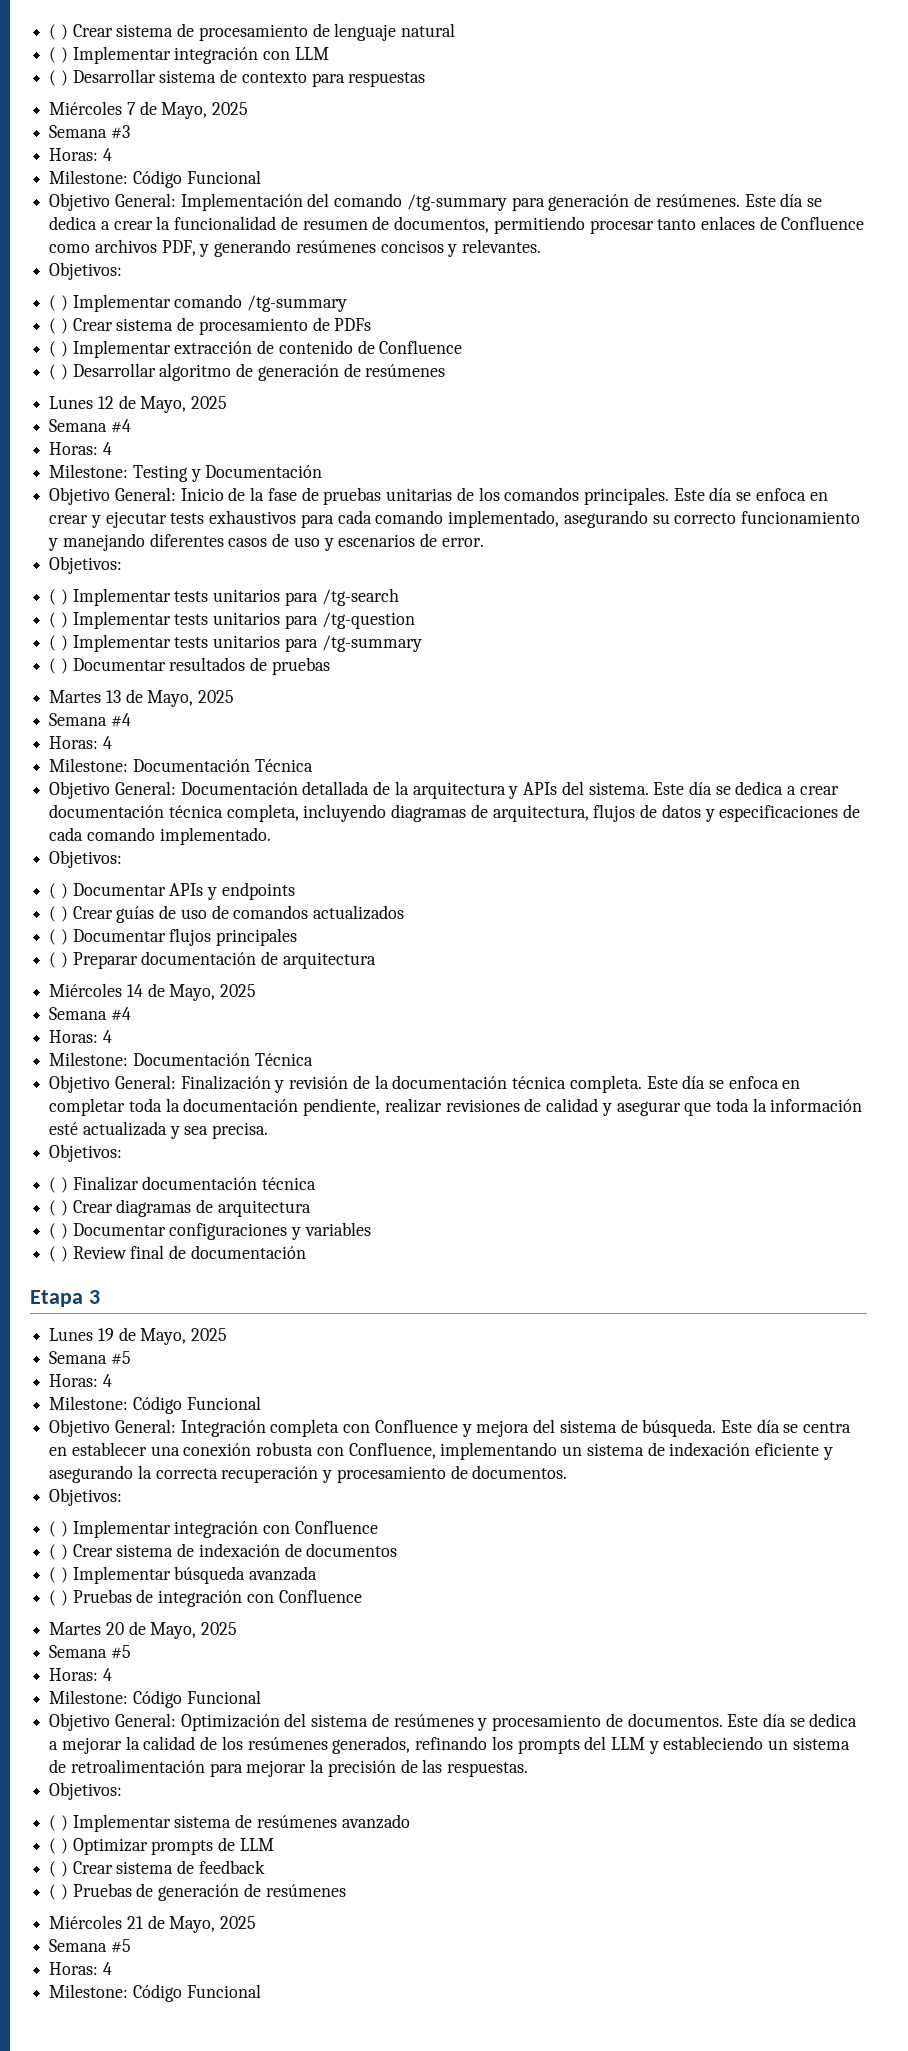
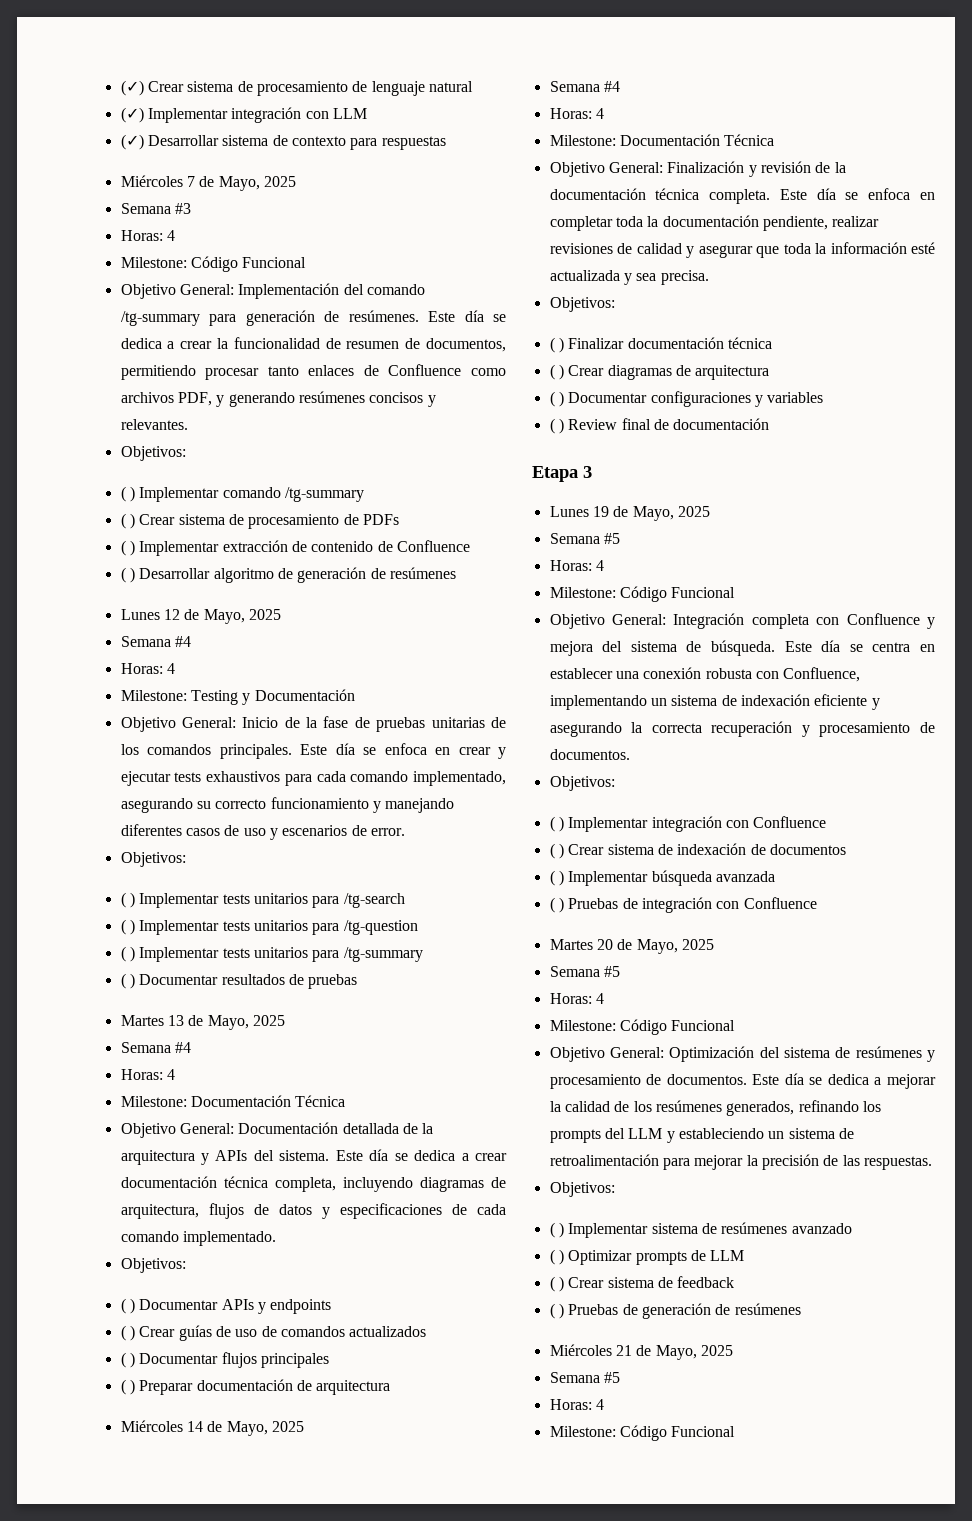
[49,24,68,40] ( ) -> [120,80,144,96] (✓)
[49,47,68,63] ( ) -> [120,107,144,123] (✓)
[49,70,68,86] ( ) -> [120,134,144,150] (✓)

